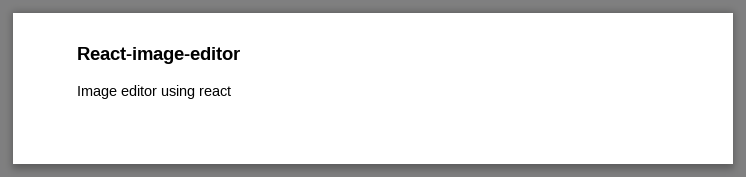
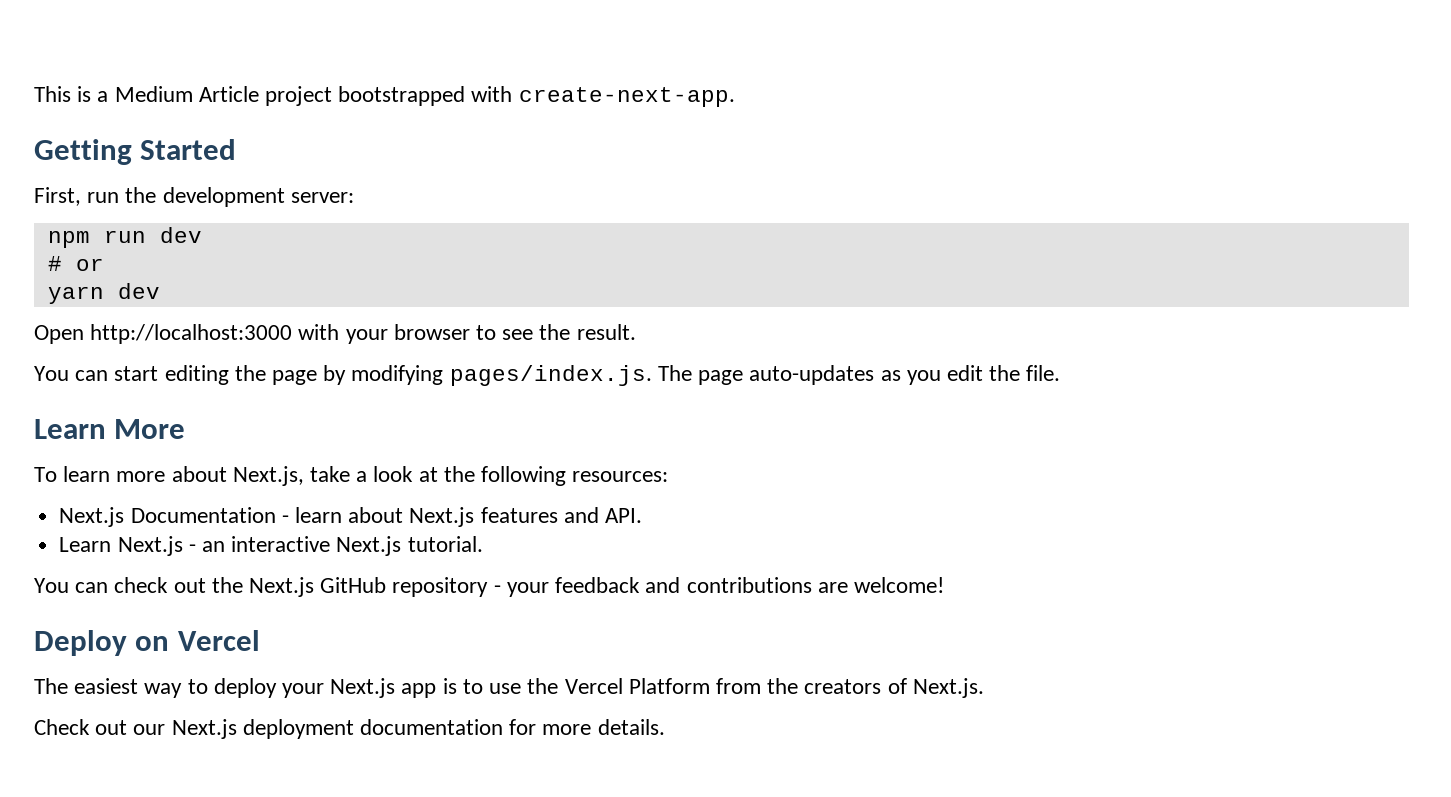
[77,47,240,64] [77,85,231,99] React-image-editor // Image editor using react -> [34,86,735,107] [34,139,237,165] [34,187,354,207] [47,227,202,248] [47,256,104,271] [47,283,160,304] [34,324,636,344] [34,365,1061,386] [34,419,186,439] [34,466,669,486] [59,507,642,527] [59,536,483,556] [34,577,944,597] [34,630,260,656] [34,678,984,698] [34,719,665,739] This is a Medium Article project bootstrapped with create-next-app. // Getting Started // First, run the development server: // npm run dev // # or // yarn dev // Open http://localhost:3000 with your browser to see the result. // You can start editing the page by modifying pages/index.js. The page auto-updates as you edit the file. // Learn More // To learn more about Next.js, take a look at the following resources: // Next.js Documentation - learn about Next.js features and API. // Learn Next.js - an interactive Next.js tutorial. // You can check out the Next.js GitHub repository - your feedback and contributions are welcome! // Deploy on Vercel // The easiest way to deploy your Next.js app is to use the Vercel Platform from the creators of Next.js. // Check out our Next.js deployment documentation for more details.

